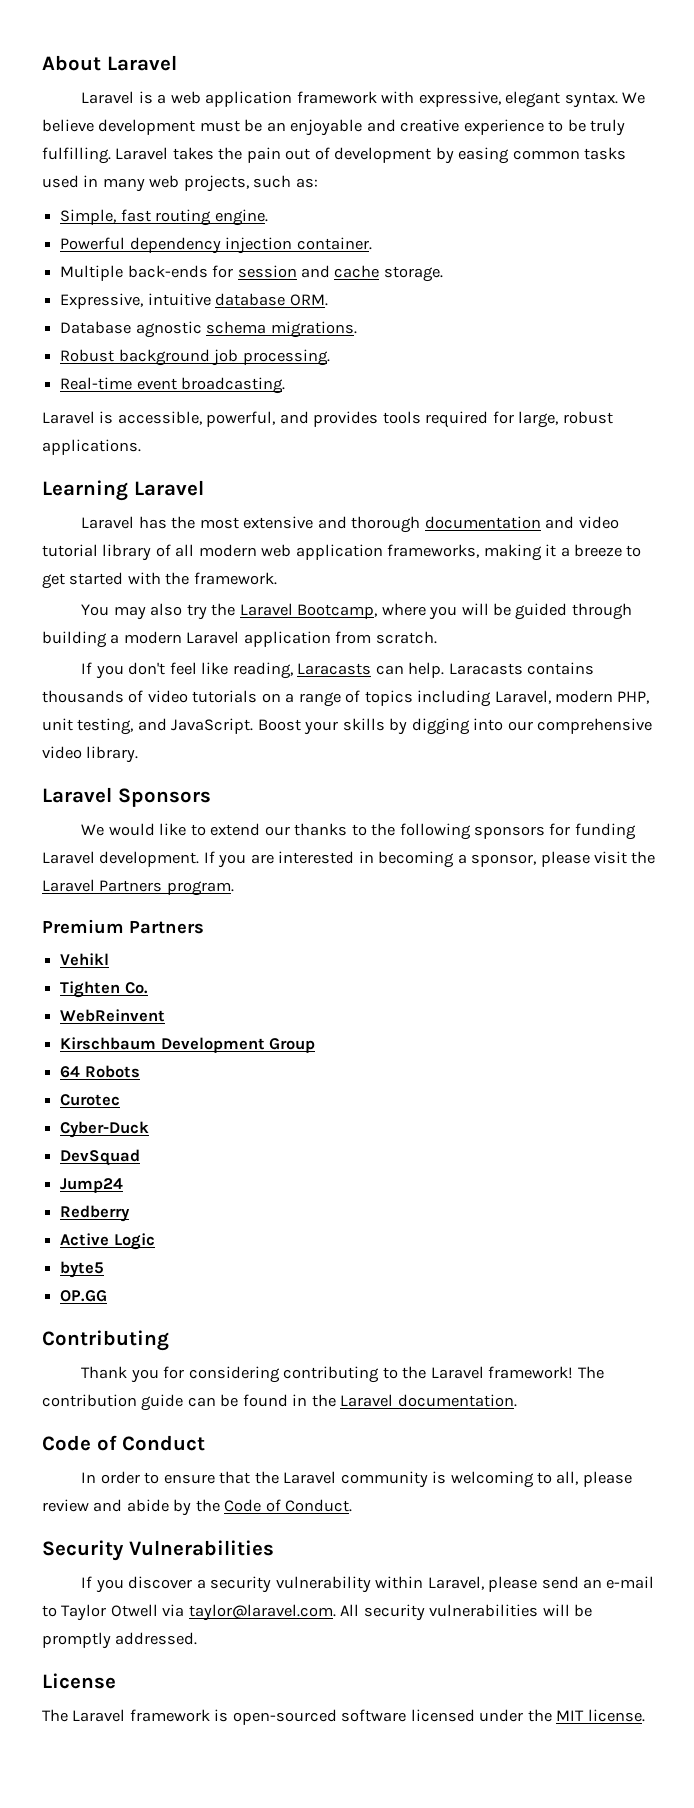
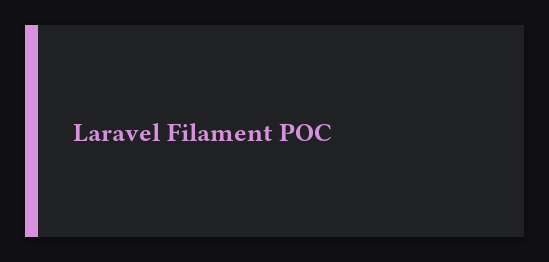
[42,55,177,71] [81,91,645,108] [42,119,626,136] [42,147,627,164] [42,175,318,192] [60,209,268,226] [60,237,372,254] [60,265,443,282] [60,293,328,309] [60,321,357,338] [60,349,330,366] [60,377,286,394] [42,411,613,428] [42,439,141,455] [42,480,204,501] [81,516,619,533] [42,544,642,561] [42,572,277,589] [81,603,632,620] [42,631,437,648] [81,662,594,679] [42,690,650,707] [42,718,653,735] [42,746,139,763] [42,787,211,807] [81,823,636,840] [42,851,656,868] [42,879,234,896] [42,919,204,934] [60,953,110,966] [60,981,148,998] [60,1009,166,1022] [60,1037,316,1053] [60,1065,140,1078] [60,1094,121,1106] [60,1121,150,1138] [60,1149,141,1166] [60,1178,124,1193] [60,1205,131,1222] [60,1233,155,1250] [60,1261,105,1278] [60,1290,108,1302] [42,1330,169,1351] [81,1366,604,1383] [42,1394,517,1411] [42,1435,206,1451] [81,1471,632,1488] [42,1499,353,1516] [42,1540,274,1561] [81,1576,655,1593] [42,1604,593,1621] [42,1632,198,1649] [42,1673,116,1689] [42,1709,645,1725] About Laravel // Laravel is a web application framework with expressive, elegant syntax. We believe development must be an enjoyable and creative experience to be truly fulfilling. Laravel takes the pain out of development by easing common tasks used in many web projects, such as: // Simple, fast routing engine. // Powerful dependency injection container. // Multiple back-ends for session and cache storage. // Expressive, intuitive database ORM. // Database agnostic schema migrations. // Robust background job processing. // Real-time event broadcasting. // Laravel is accessible, powerful, and provides tools required for large, robust applications. // Learning Laravel // Laravel has the most extensive and thorough documentation and video tutorial library of all modern web application frameworks, making it a breeze to get started with the framework. // You may also try the Laravel Bootcamp, where you will be guided through building a modern Laravel application from scratch. // If you don't feel like reading, Laracasts can help. Laracasts contains thousands of video tutorials on a range of topics including Laravel, modern PHP, unit testing, and JavaScript. Boost your skills by digging into our comprehensive video library. // Laravel Sponsors // We would like to extend our thanks to the following sponsors for funding Laravel development. If you are interested in becoming a sponsor, please visit the Laravel Partners program. // Premium Partners // Vehikl // Tighten Co. // WebReinvent // Kirschbaum Development Group // 64 Robots // Curotec // Cyber-Duck // DevSquad // Jump24 // Redberry // Active Logic // byte5 // OP.GG // Contributing // Thank you for considering contributing to the Laravel framework! The contribution guide can be found in the Laravel documentation. // Code of Conduct // In order to ensure that the Laravel community is welcoming to all, please review and abide by the Code of Conduct. // Security Vulnerabilities // If you discover a security vulnerability within Laravel, please send an e-mail to Taylor Otwell via taylor@laravel.com. All security vulnerabilities will be promptly addressed. // License // The Laravel framework is open-sourced software licensed under the MIT license. -> [73,123,333,142] Laravel Filament POC

